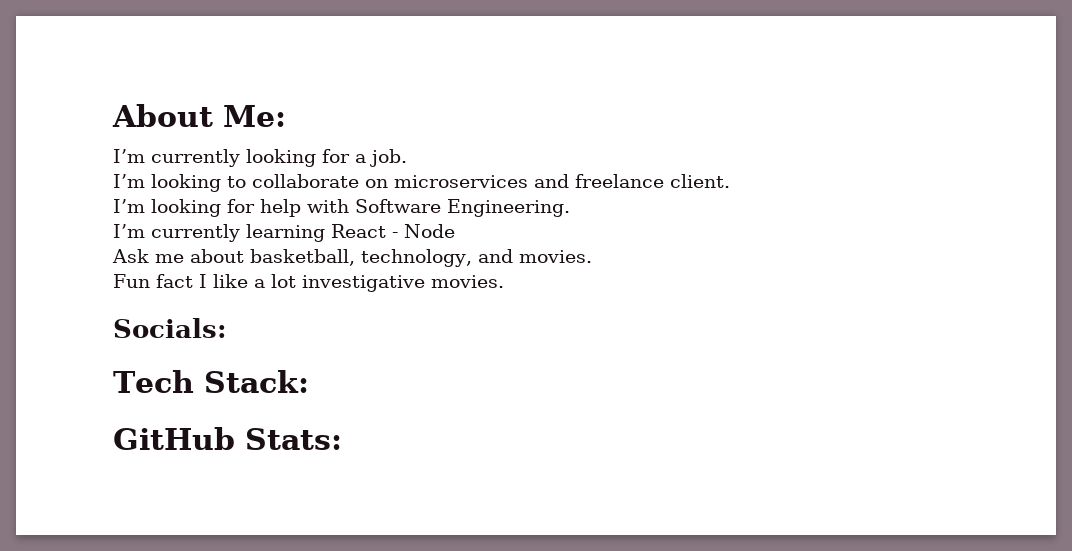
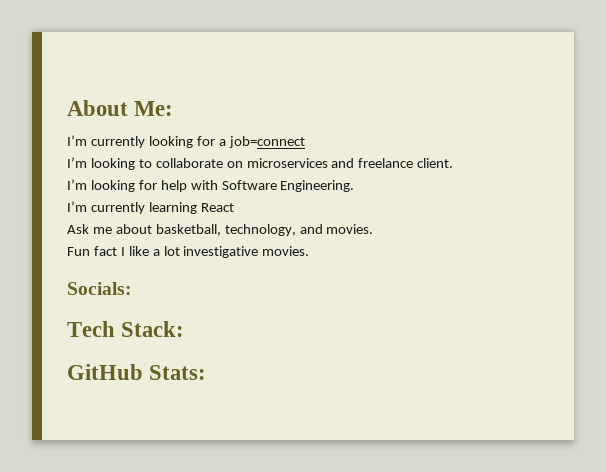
[370,149,407,167] job. -> [228,136,305,148] job=connect
[392,224,455,238] - Node -> (234, 207) none

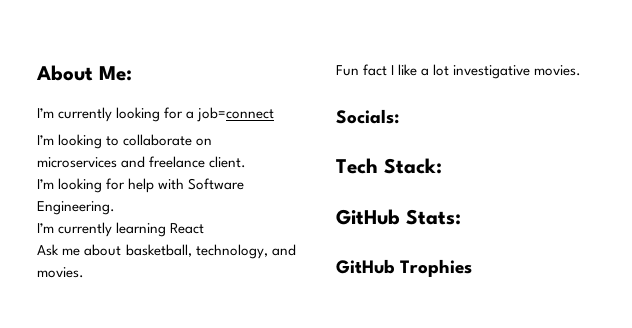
(207, 372) none -> [336,259,473,277] // GitHub Trophies

